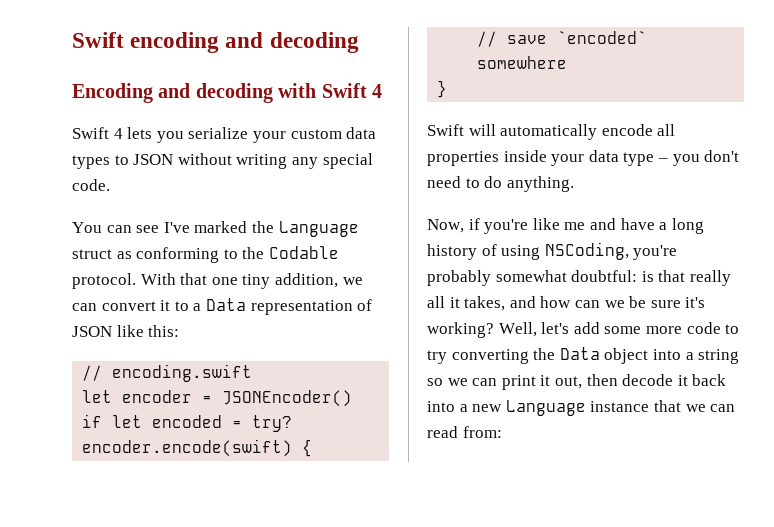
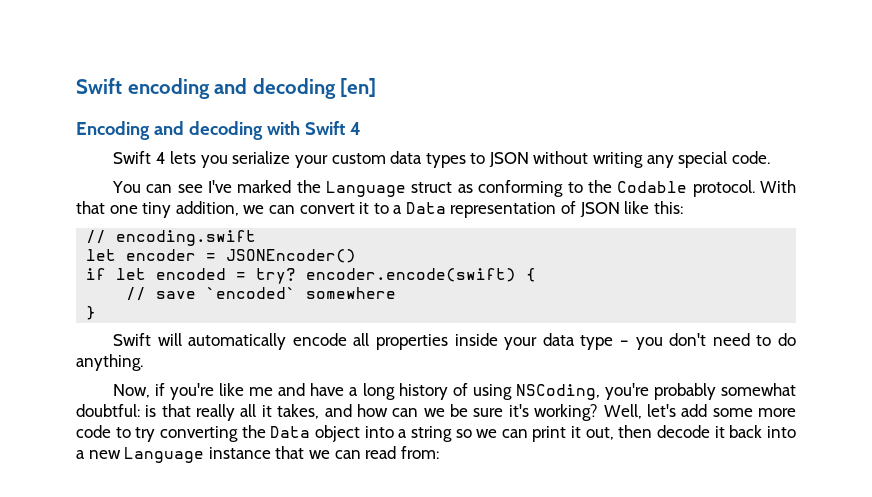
(359, 42) none -> [340,78,377,97] [en]

